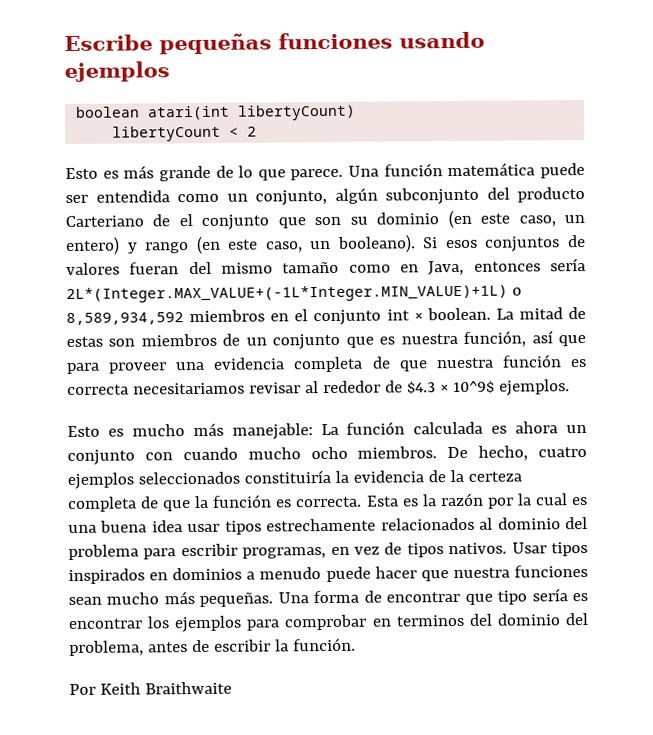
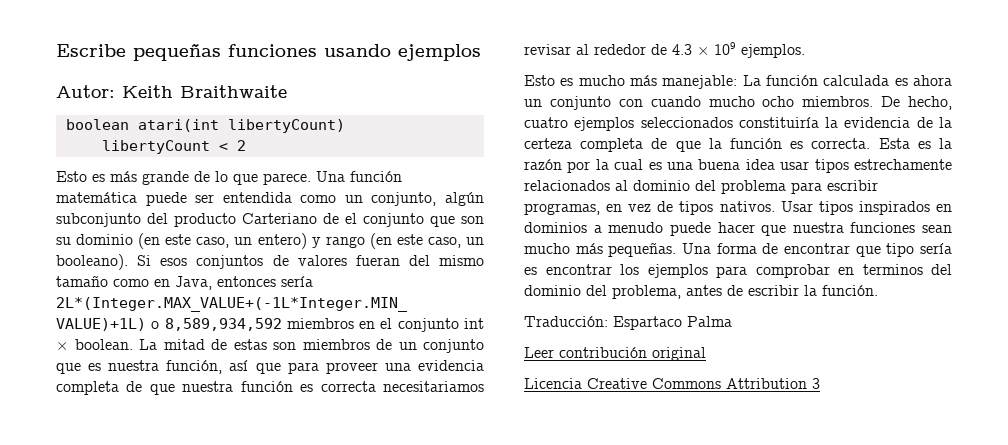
(170, 72) none -> [56,85,287,98] // Autor: Keith Braithwaite
[406,380,495,395] $4.3 × 10^9$ -> [672,42,736,55] 4.3 × 109
[69,681,232,695] Por Keith Braithwaite -> [524,316,732,330] [524,347,706,361] [524,378,820,389] Traducción: Espartaco Palma // Leer contribución original // Licencia Creative Commons Attribution 3

